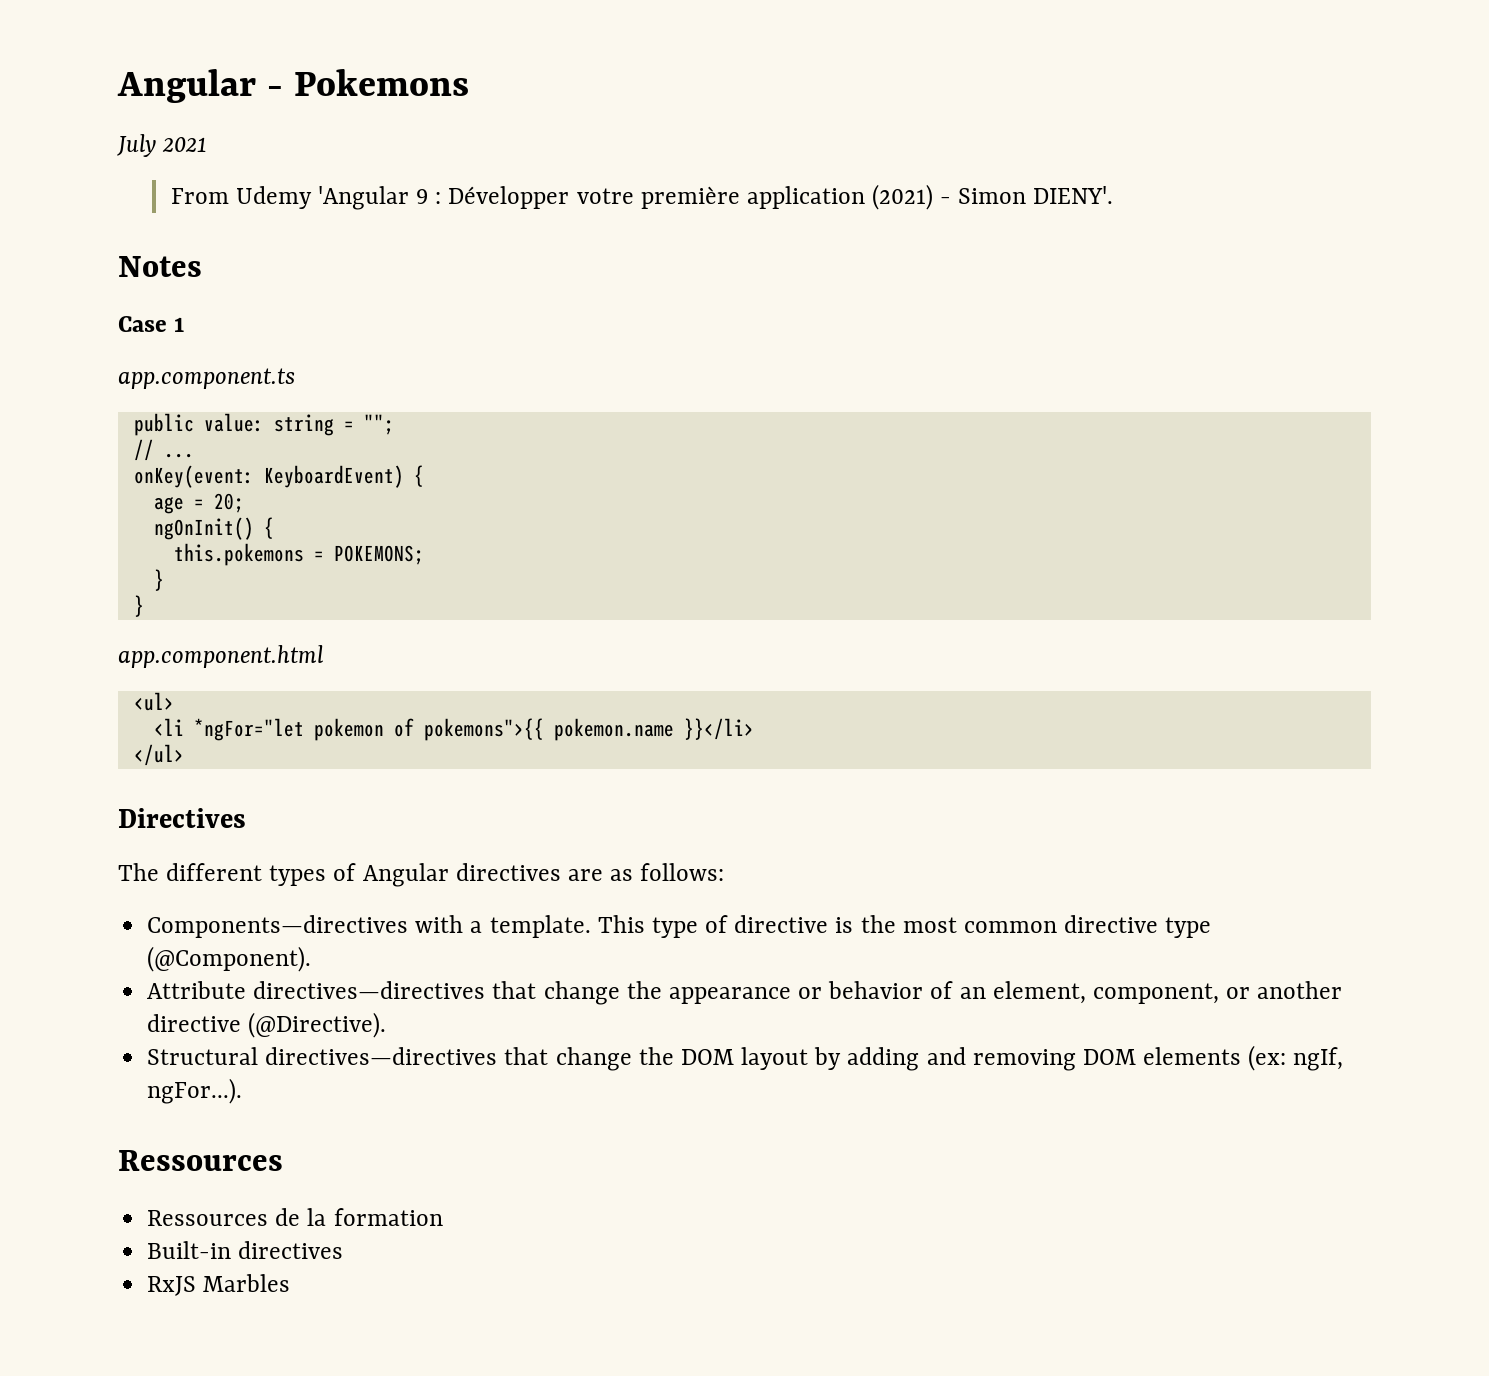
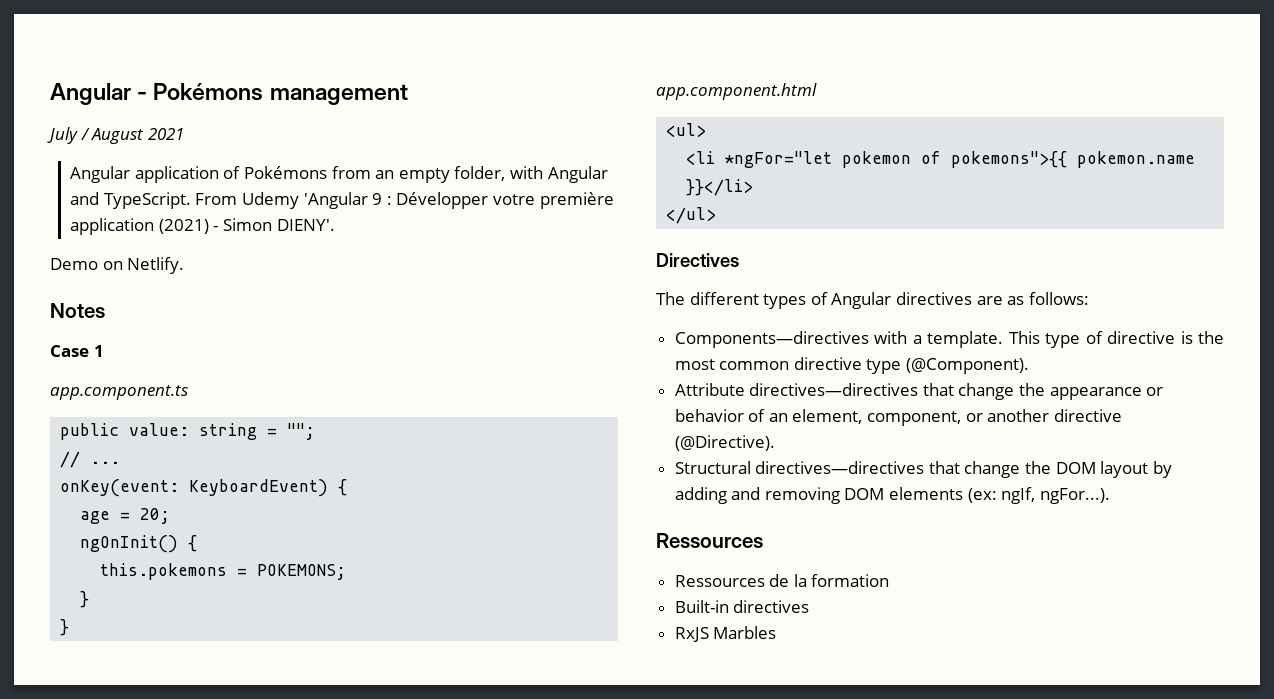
[294,69,470,96] Pokemons -> [153,83,408,105] Pokémons management
(156, 145) none -> [80,128,145,144] / August
(208, 144) none -> [70,166,608,183] [70,192,191,209] Angular application of Pokémons from an empty folder, with Angular and TypeScript.
(1114, 195) none -> [50,257,185,274] // Demo on Netlify.

